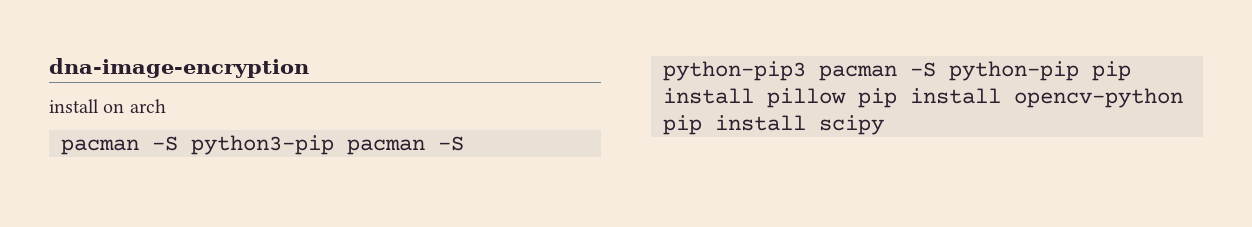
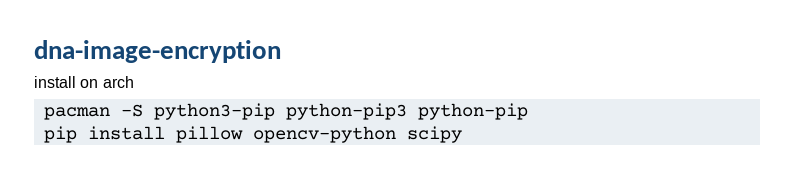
[347,136,464,155] [663,61,936,81] pacman -S python-pip3 pacman -S -> [285,103,407,120] python-pip3
(1079, 71) none -> (528, 111) //
[858,88,1183,108] [663,115,806,135] pip install opencv-python pip install -> [252,126,396,143] opencv-python

